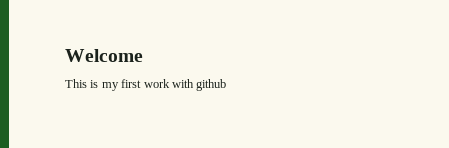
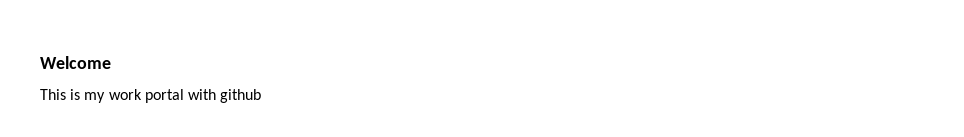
[121,79,170,88] first work -> [108,89,184,103] work portal

